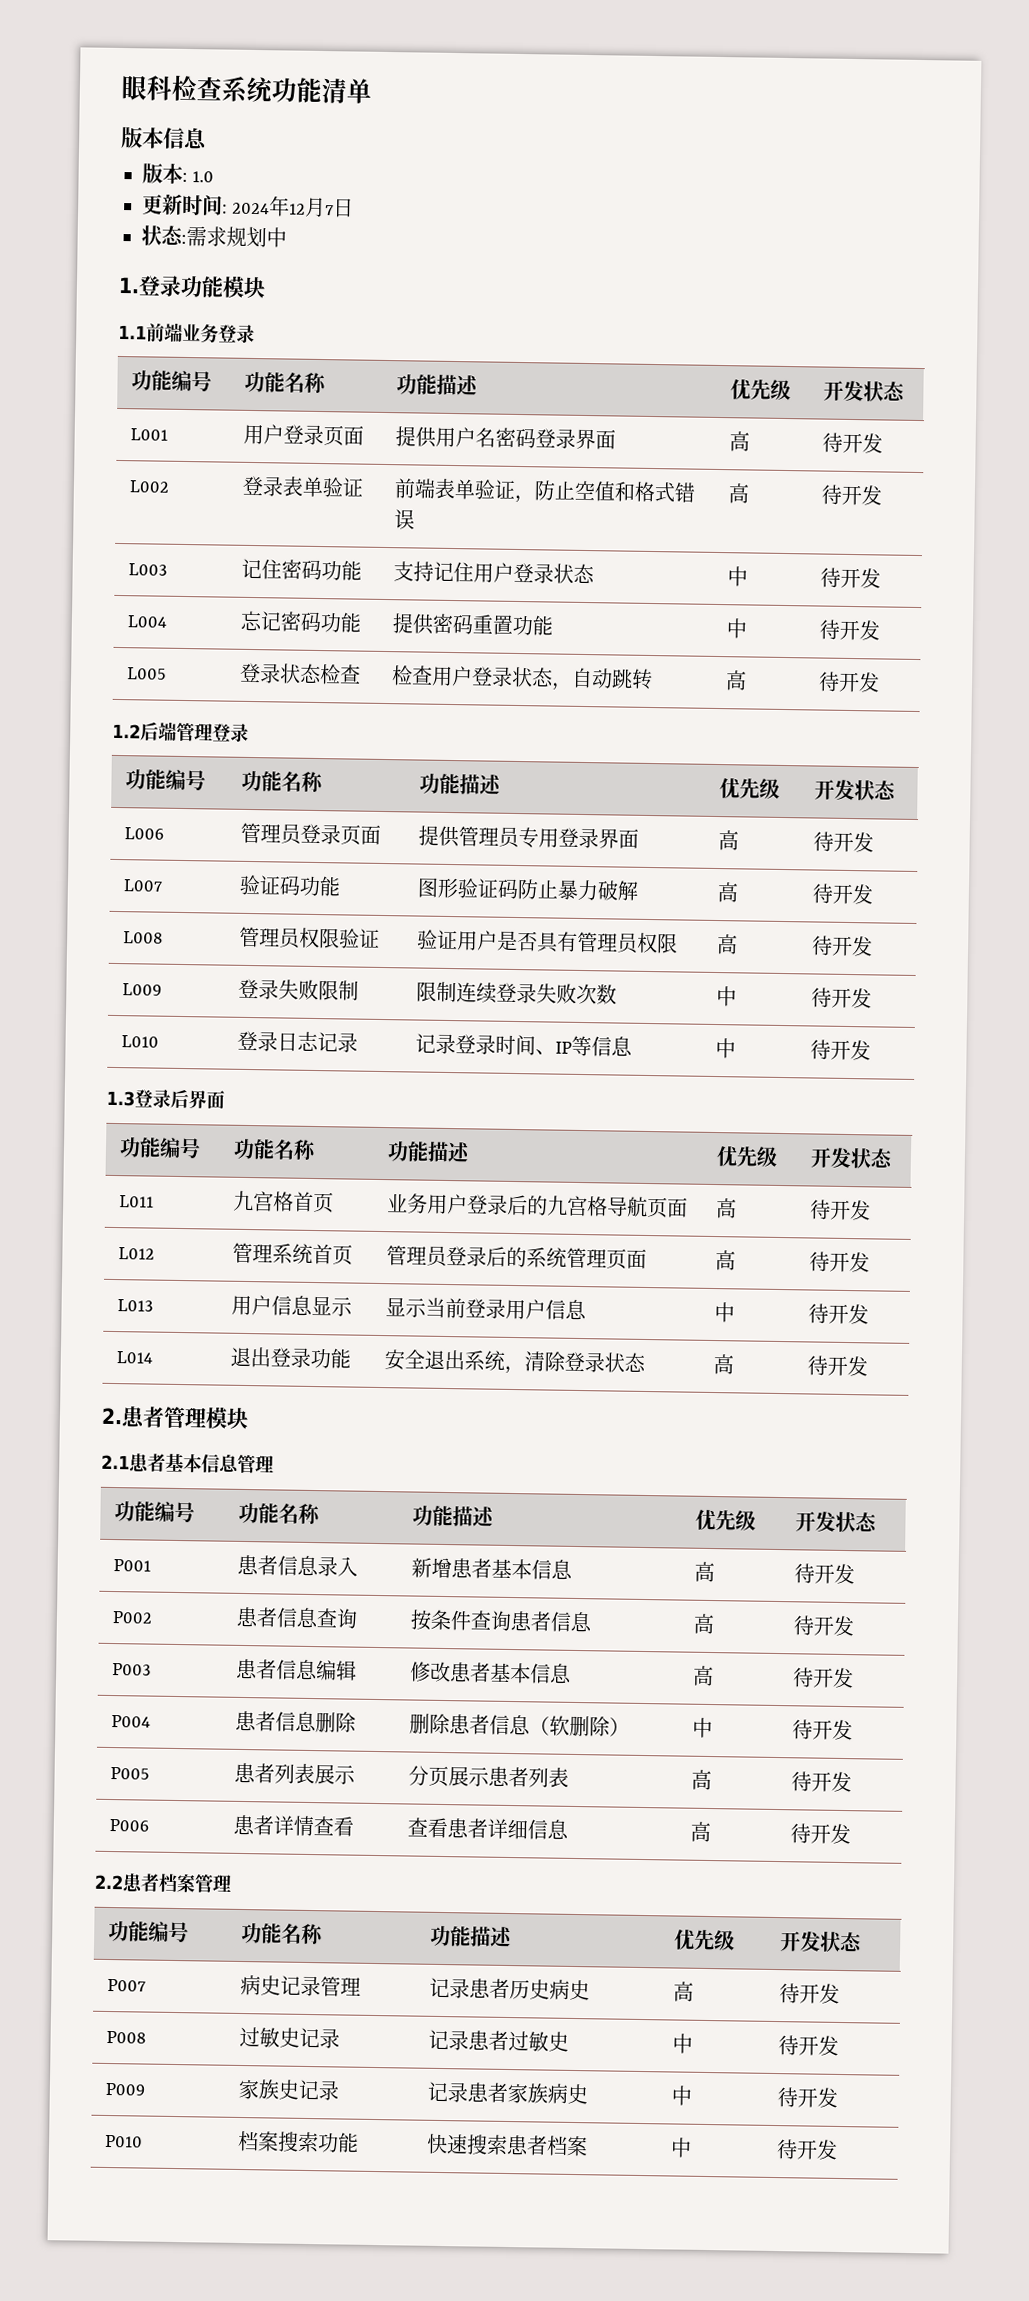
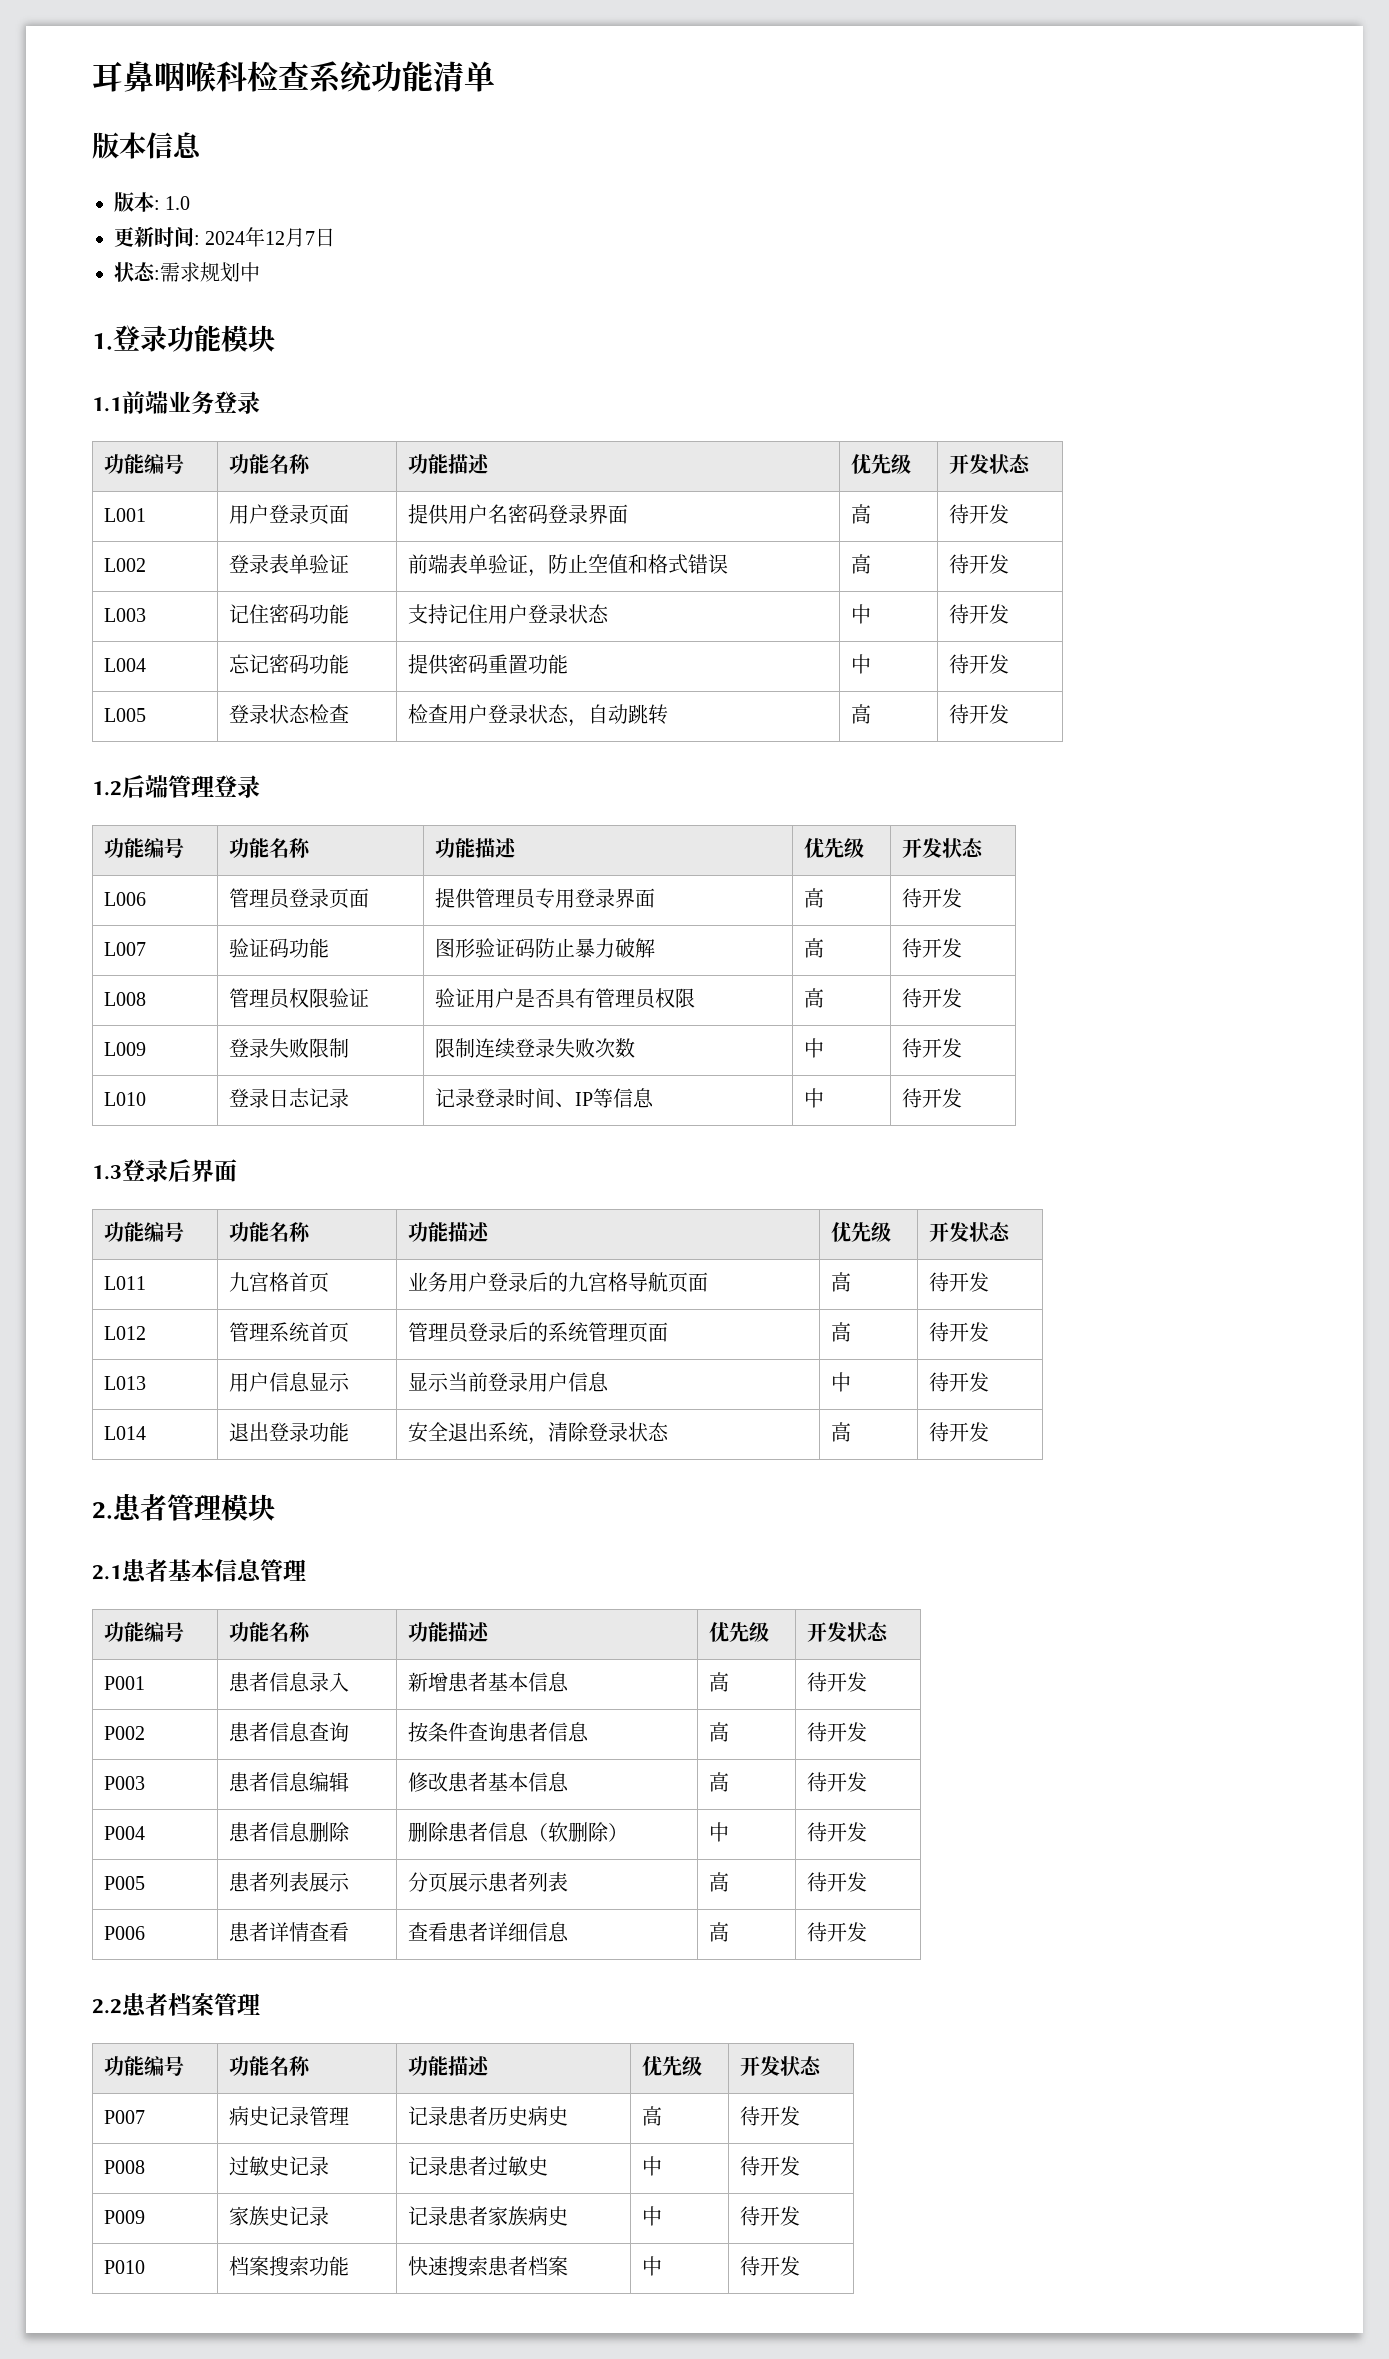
[121,74,148,101] 眼 -> [92,61,216,92] 耳鼻咽喉

